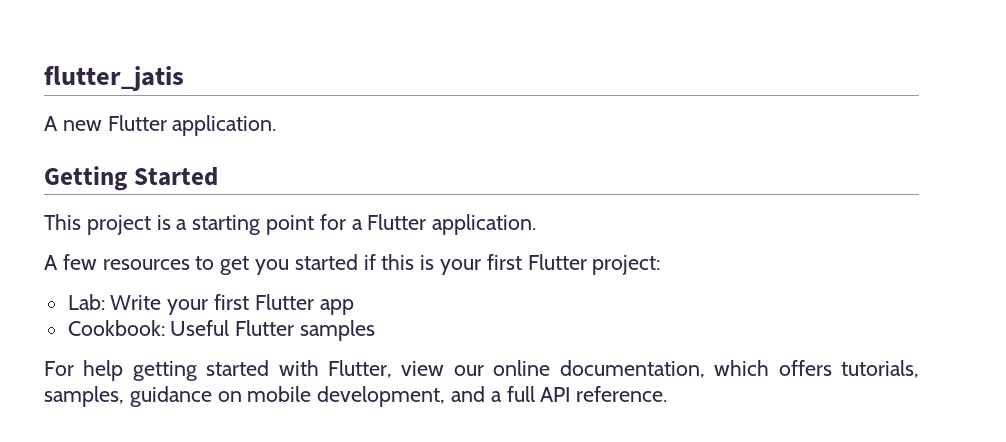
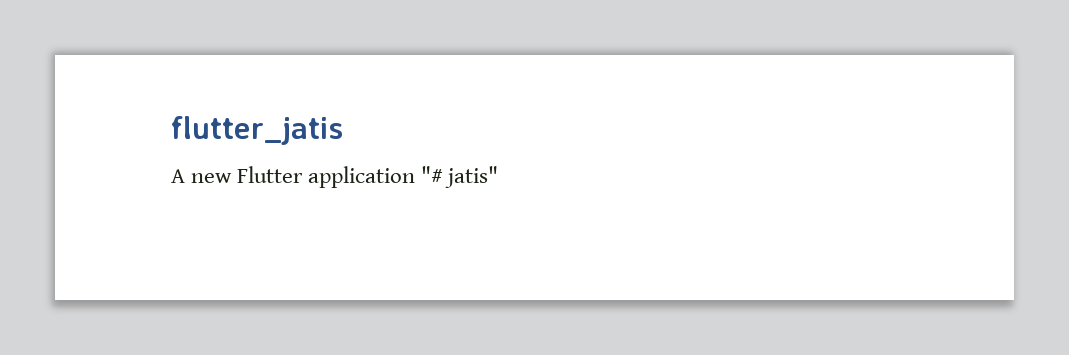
[172,115,277,136] [44,166,218,191] [44,214,537,235] [44,254,661,275] [67,294,354,315] [67,320,376,341] [44,360,919,381] [44,386,668,407] application. // Getting Started // This project is a starting point for a Flutter application. // A few resources to get you started if this is your first Flutter project: // Lab: Write your first Flutter app // Cookbook: Useful Flutter samples // For help getting started with Flutter, view our online documentation, which offers tutorials, samples, guidance on mobile development, and a full API reference. -> [308,166,499,188] application "# jatis"

